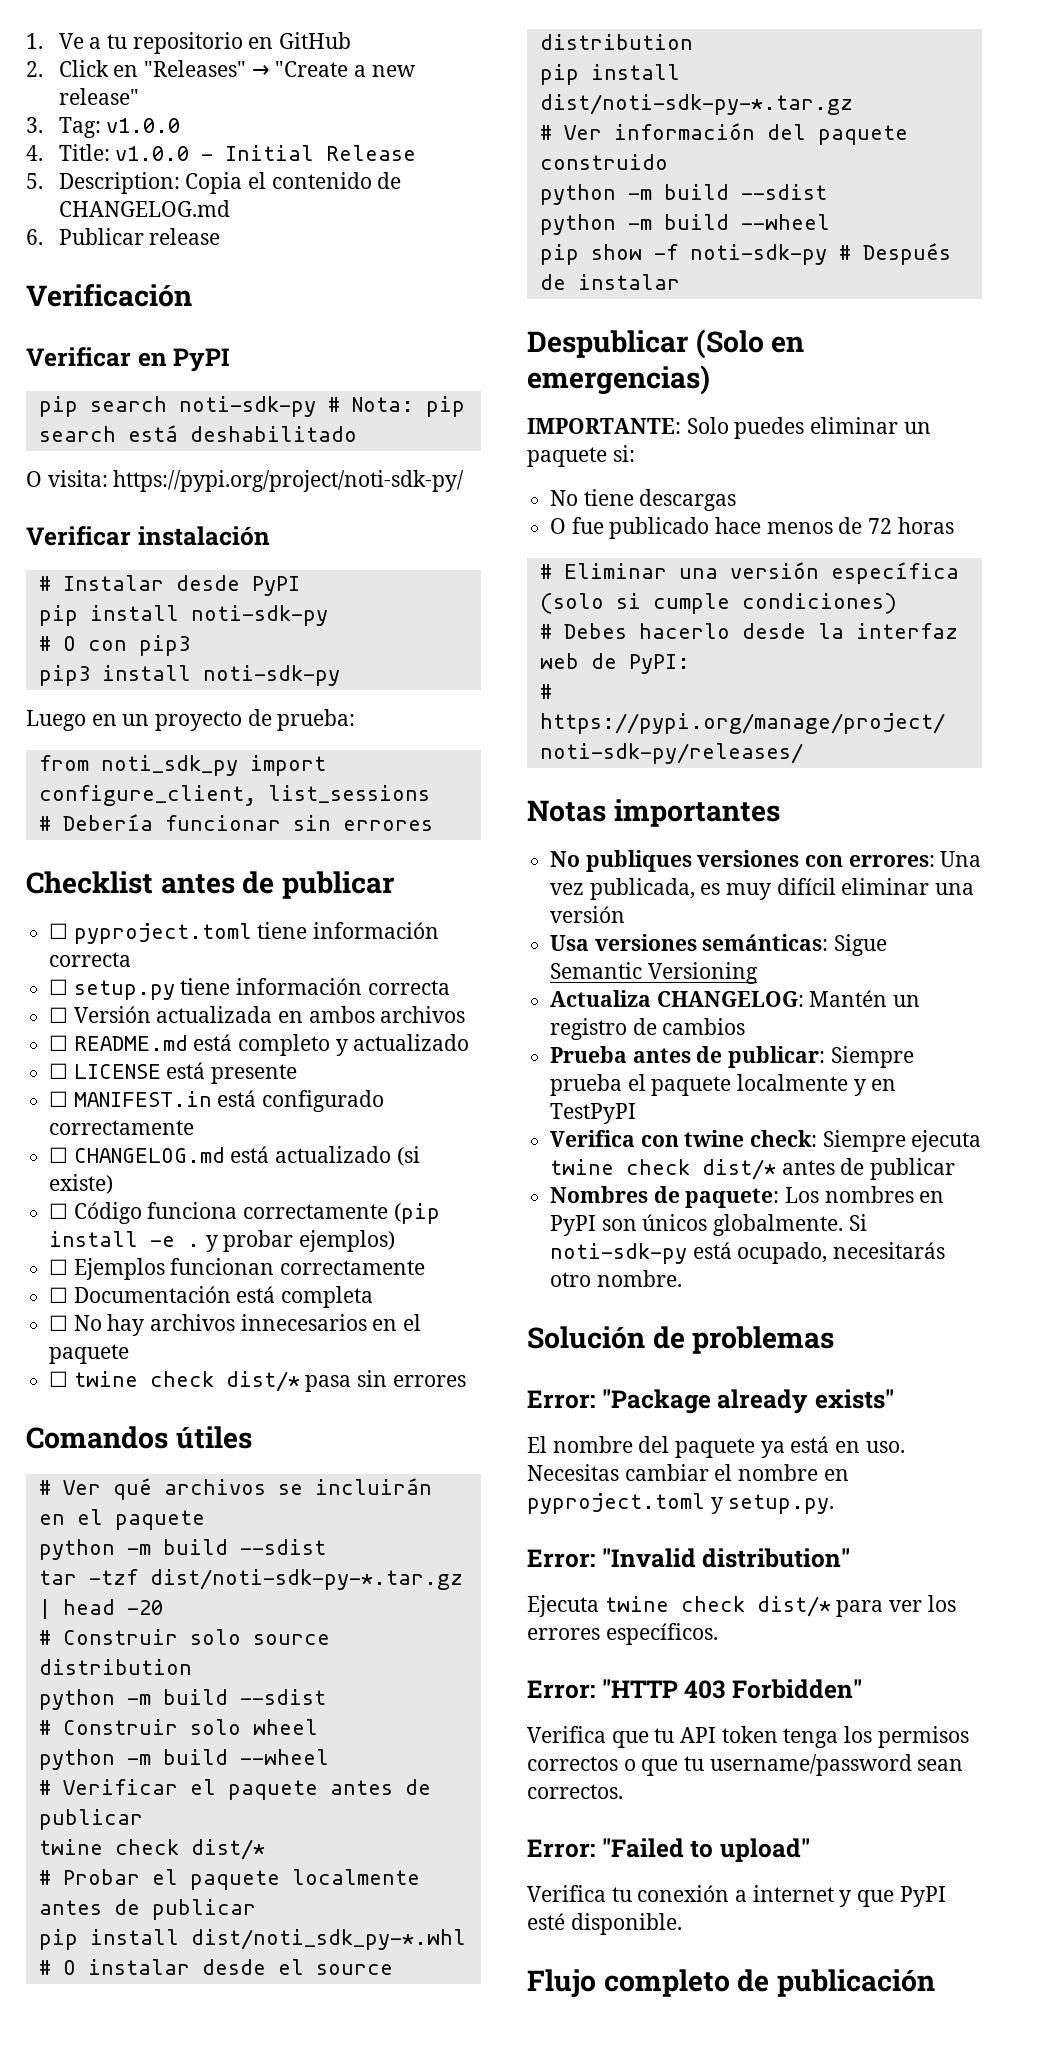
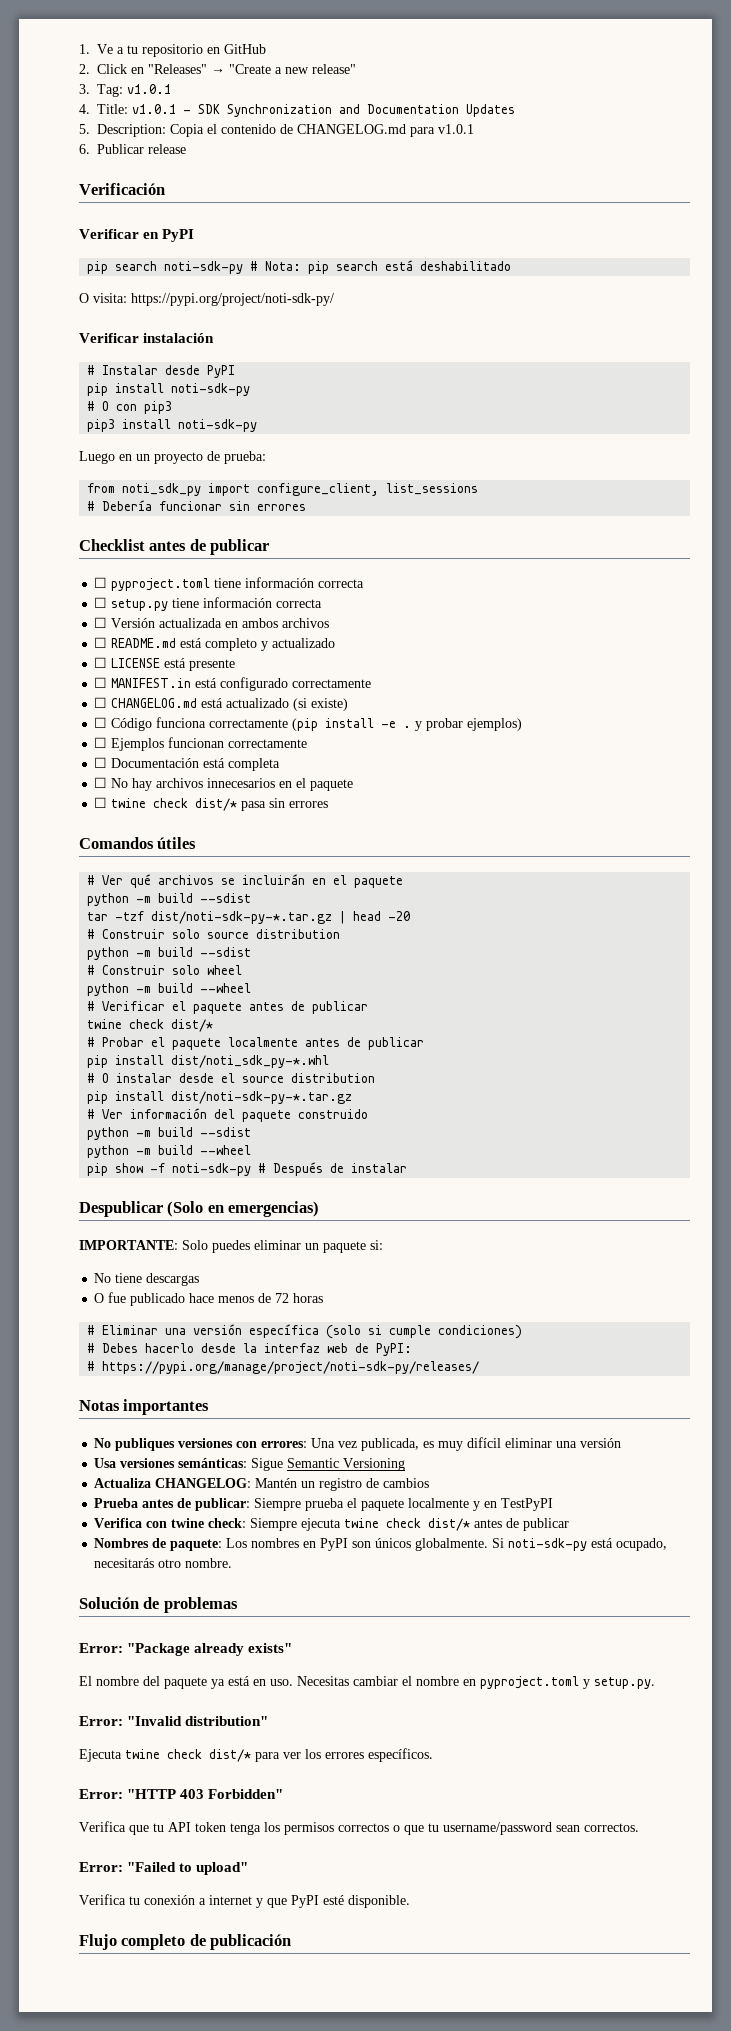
[106,118,181,133] v1.0.0 -> [127,84,171,94] v1.0.1
[115,145,417,161] v1.0.0 - Initial Release -> [132,104,515,117] v1.0.1 - SDK Synchronization and Documentation Updates
(230, 208) none -> [410,124,474,137] para v1.0.1

